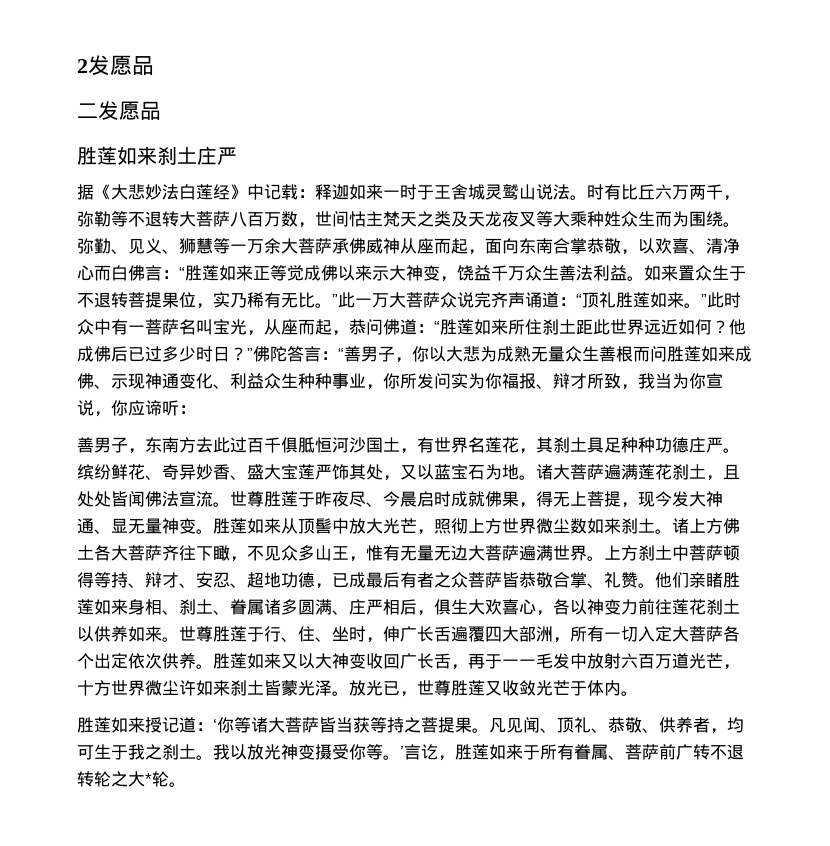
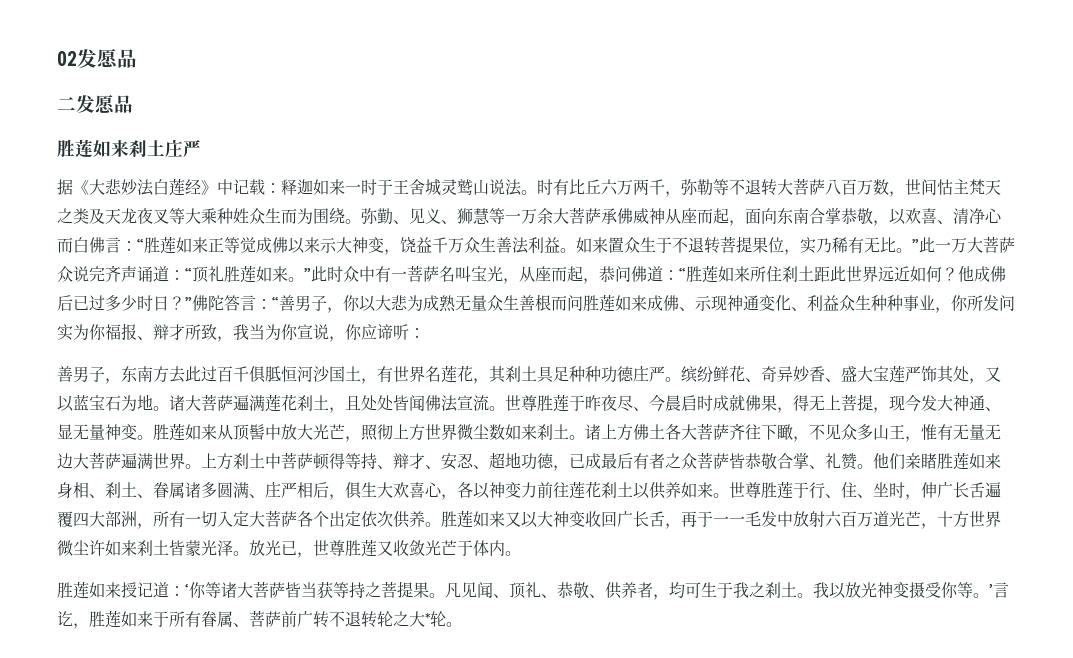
[77,59,88,73] 2 -> [57,51,77,66] 02

